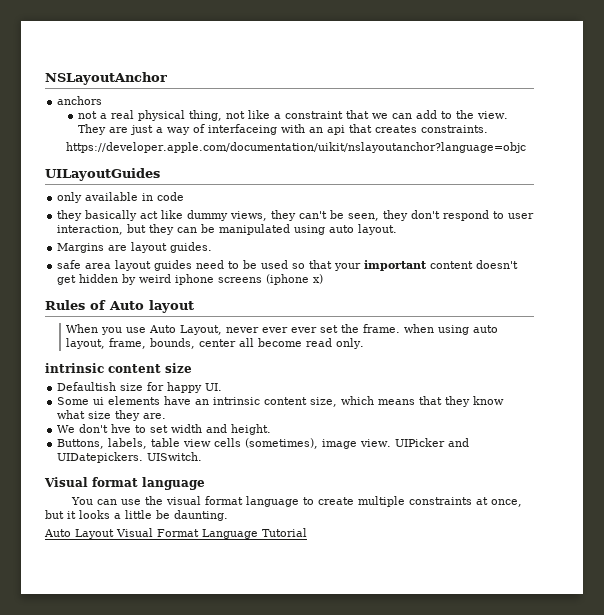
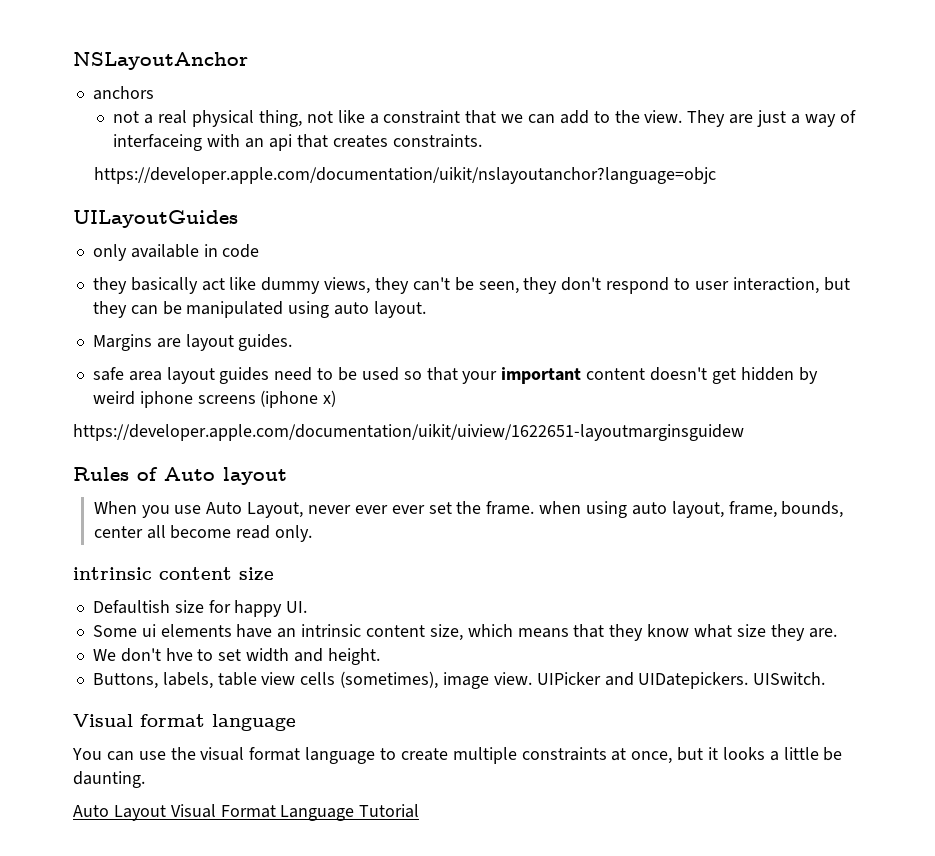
(324, 279) none -> [73,424,744,441] // https://developer.apple.com/documentation/uikit/uiview/1622651-layoutmarginsguidew

